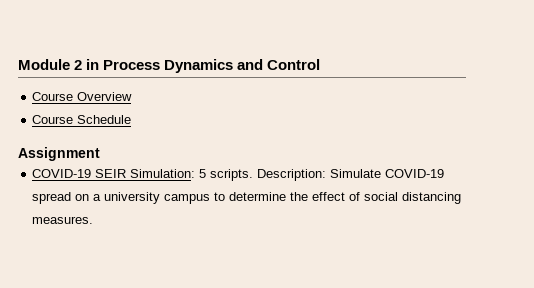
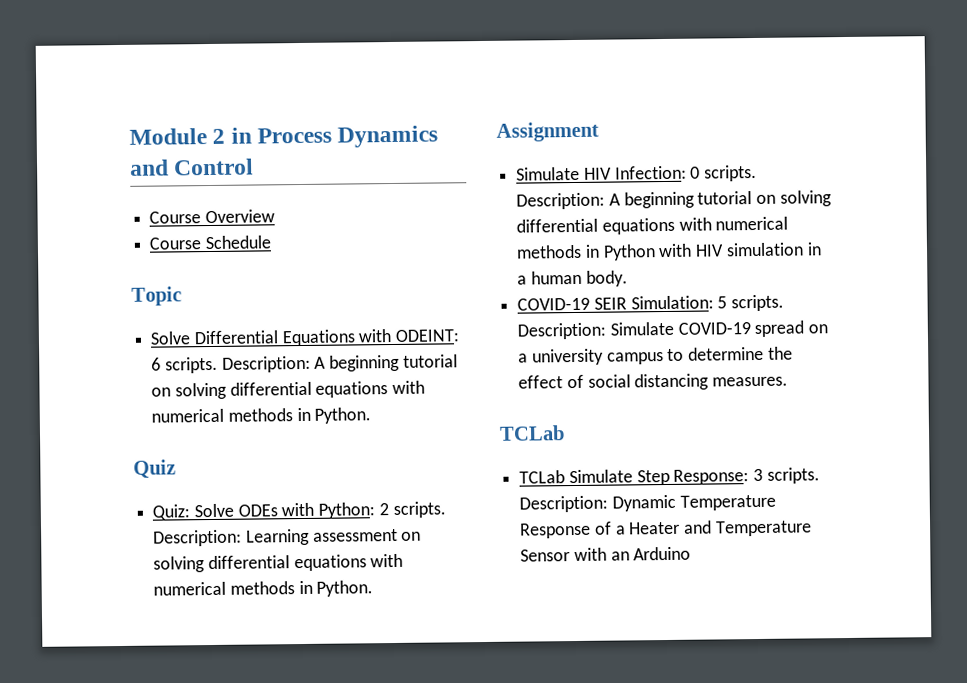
[18,147,100,161] Assignment -> [131,286,182,306] [150,329,460,347] [151,354,458,374] [151,380,426,400] [151,407,372,424] [133,459,176,479] [152,501,446,521] [153,528,422,547] [153,553,404,573] [153,580,374,597] [496,121,599,142] [516,164,758,182] [516,190,832,210] [516,216,789,235] [516,242,822,261] [517,270,628,287] Topic // Solve Differential Equations with ODEINT: 6 scripts. Description: A beginning tutorial on solving differential equations with numerical methods in Python. // Quiz // Quiz: Solve ODEs with Python: 2 scripts. Description: Learning assessment on solving differential equations with numerical methods in Python. // Assignment // Simulate HIV Infection: 0 scripts. Description: A beginning tutorial on solving differential equations with numerical methods in Python with HIV simulation in a human body.
(94, 220) none -> [499,425,565,441] [519,467,820,486] [519,494,776,513] [520,520,812,539] [520,546,692,562] // TCLab // TCLab Simulate Step Response: 3 scripts. Description: Dynamic Temperature Response of a Heater and Temperature Sensor with an Arduino

